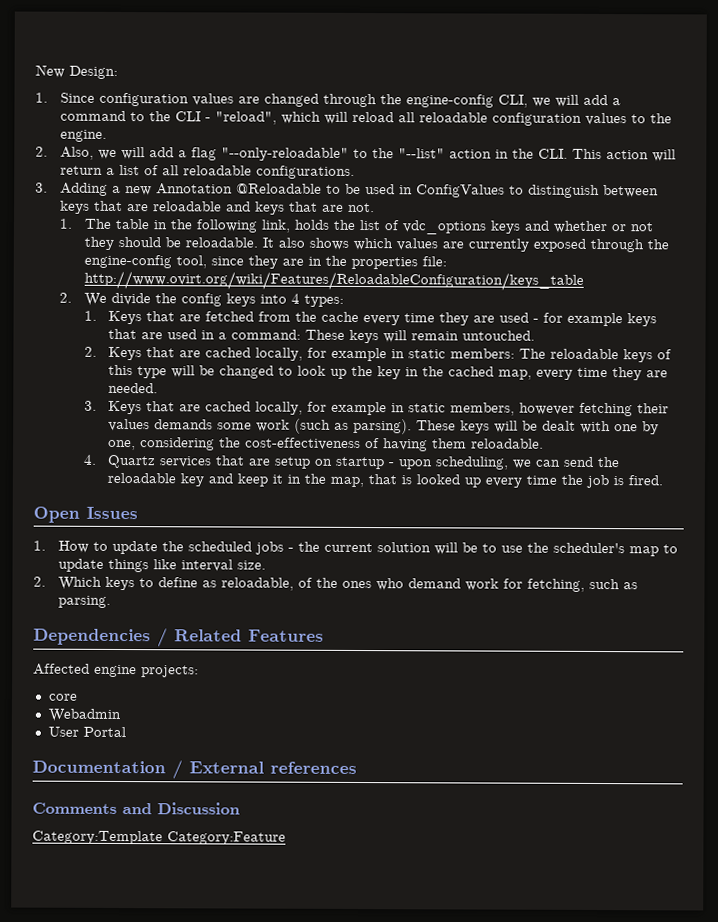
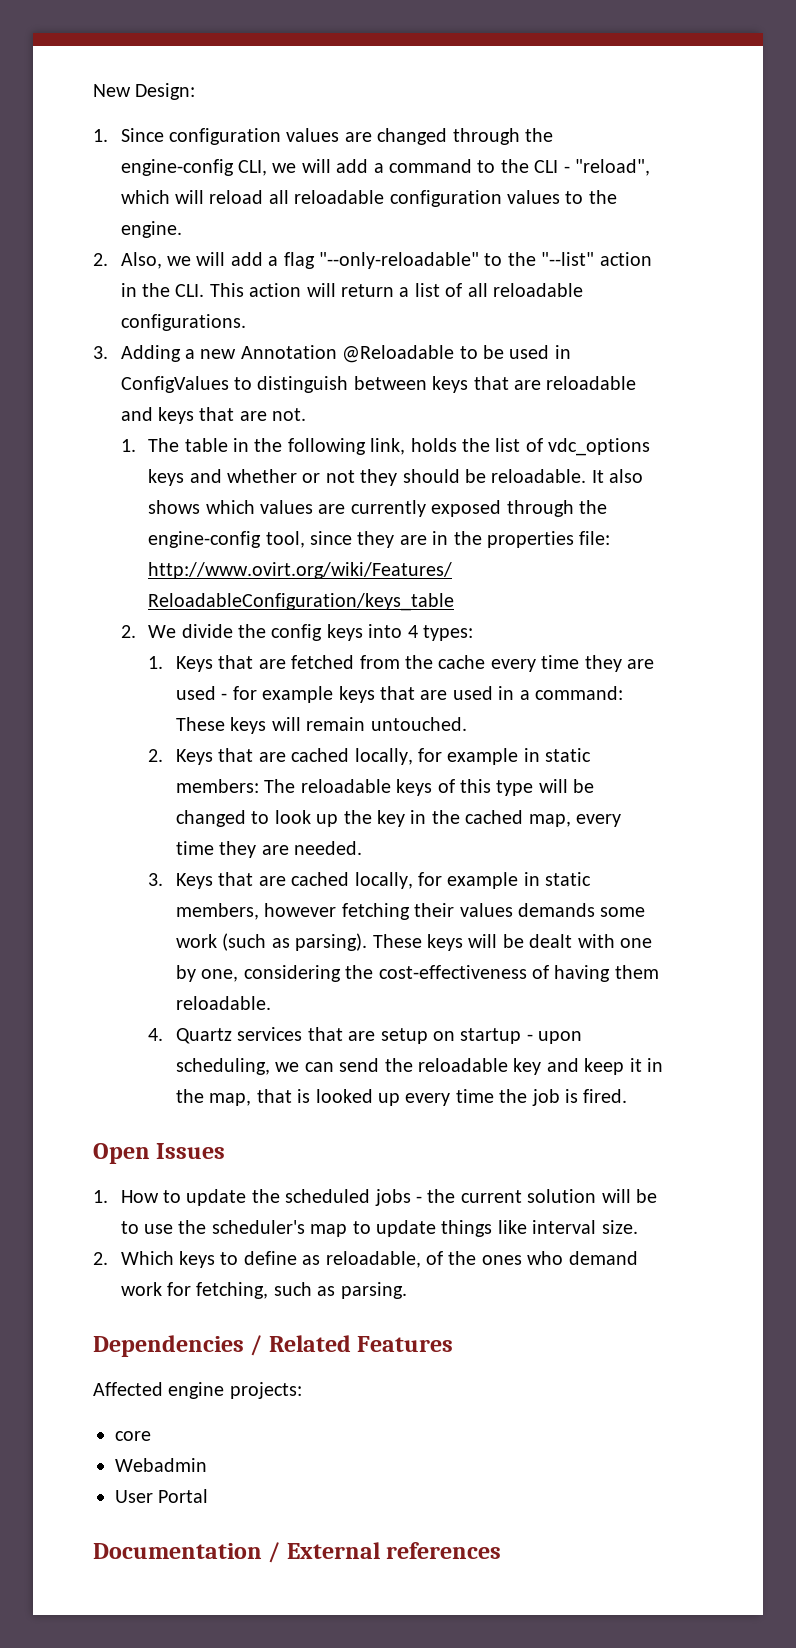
[32,802,240,815] [32,830,286,845] // Comments and Discussion // Category:Template Category:Feature -> (502, 1550) none

